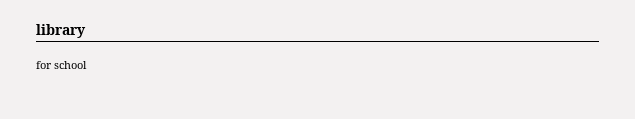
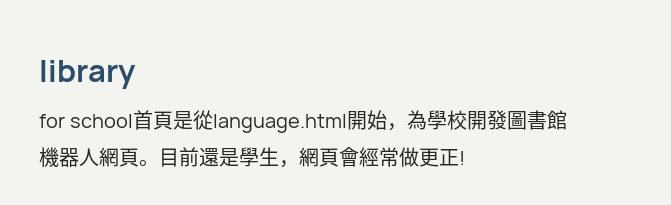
(87, 65) none -> [133,110,568,133] [39,147,465,168] 首頁是從language.html開始，為學校開發圖書館機器人網頁。目前還是學生，網頁會經常做更正!

